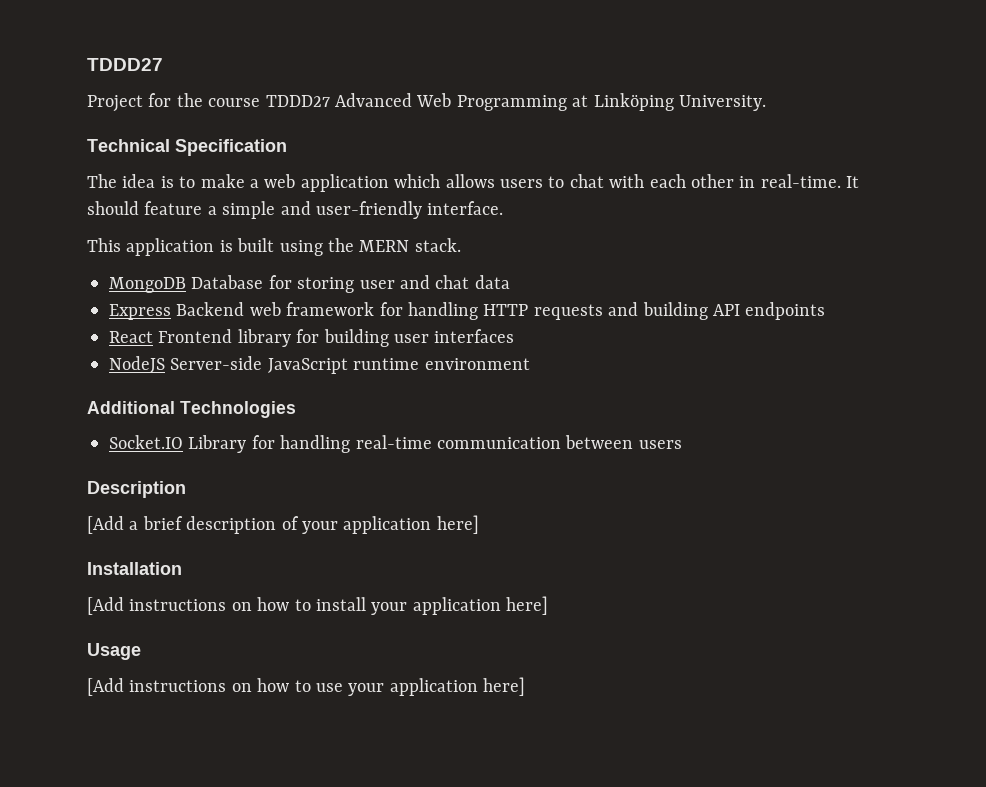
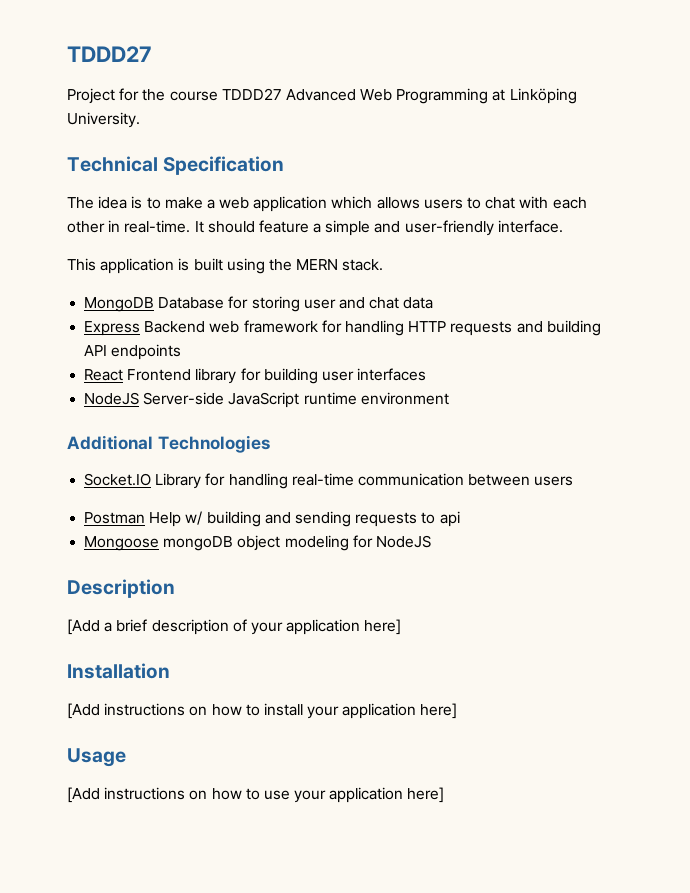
(682, 444) none -> [84,511,460,527] [84,535,431,551] // Postman Help w/ building and sending requests to api // Mongoose mongoDB object modeling for NodeJS

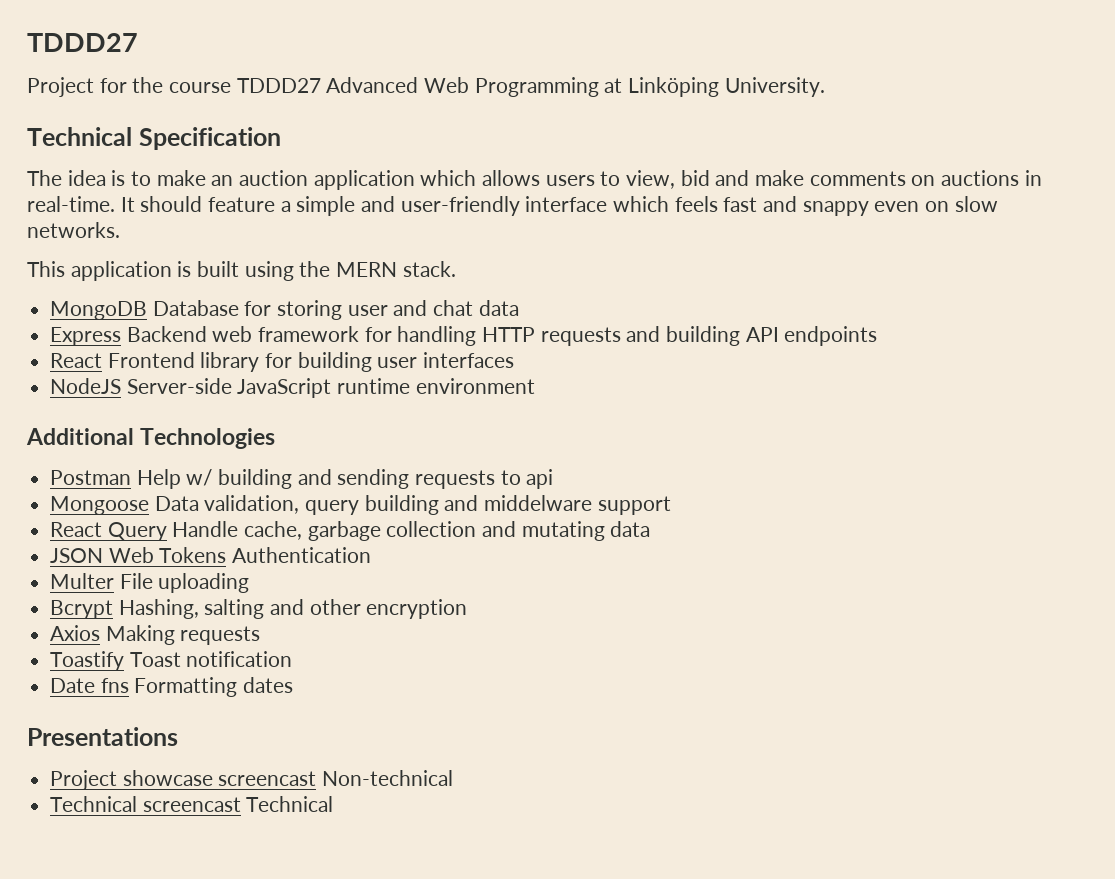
[206,197,250,209] a web -> [211,170,309,186] an auction
[485,196,587,209] [67,221,105,233] chat with each other -> [626,170,1020,189] view, bid and make comments on auctions
[497,220,563,233] interface. -> [525,196,998,216] [27,222,120,238] interface which feels fast and snappy even on slow networks.
[84,473,574,489] // Socket.IO Library for handling real-time communication between users -> (276, 438) none
[163,535,431,551] [67,579,175,598] [67,619,402,635] [67,663,170,679] [67,703,458,719] [67,748,126,767] [67,787,445,803] mongoDB object modeling for NodeJS // Description // [Add a brief description of your application here] // Installation // [Add instructions on how to install your application here] // Usage // [Add instructions on how to use your application here] -> [154,495,671,515] [50,521,651,541] [50,547,372,563] [50,573,250,593] [50,599,468,619] [50,625,261,645] [50,651,293,671] [50,677,294,697] [27,727,178,746] [50,770,454,790] [50,796,334,812] Data validation, query building and middelware support // React Query Handle cache, garbage collection and mutating data // JSON Web Tokens Authentication // Multer File uploading // Bcrypt Hashing, salting and other encryption // Axios Making requests // Toastify Toast notification // Date fns Formatting dates // Presentations // Project showcase screencast Non-technical // Technical screencast Technical

